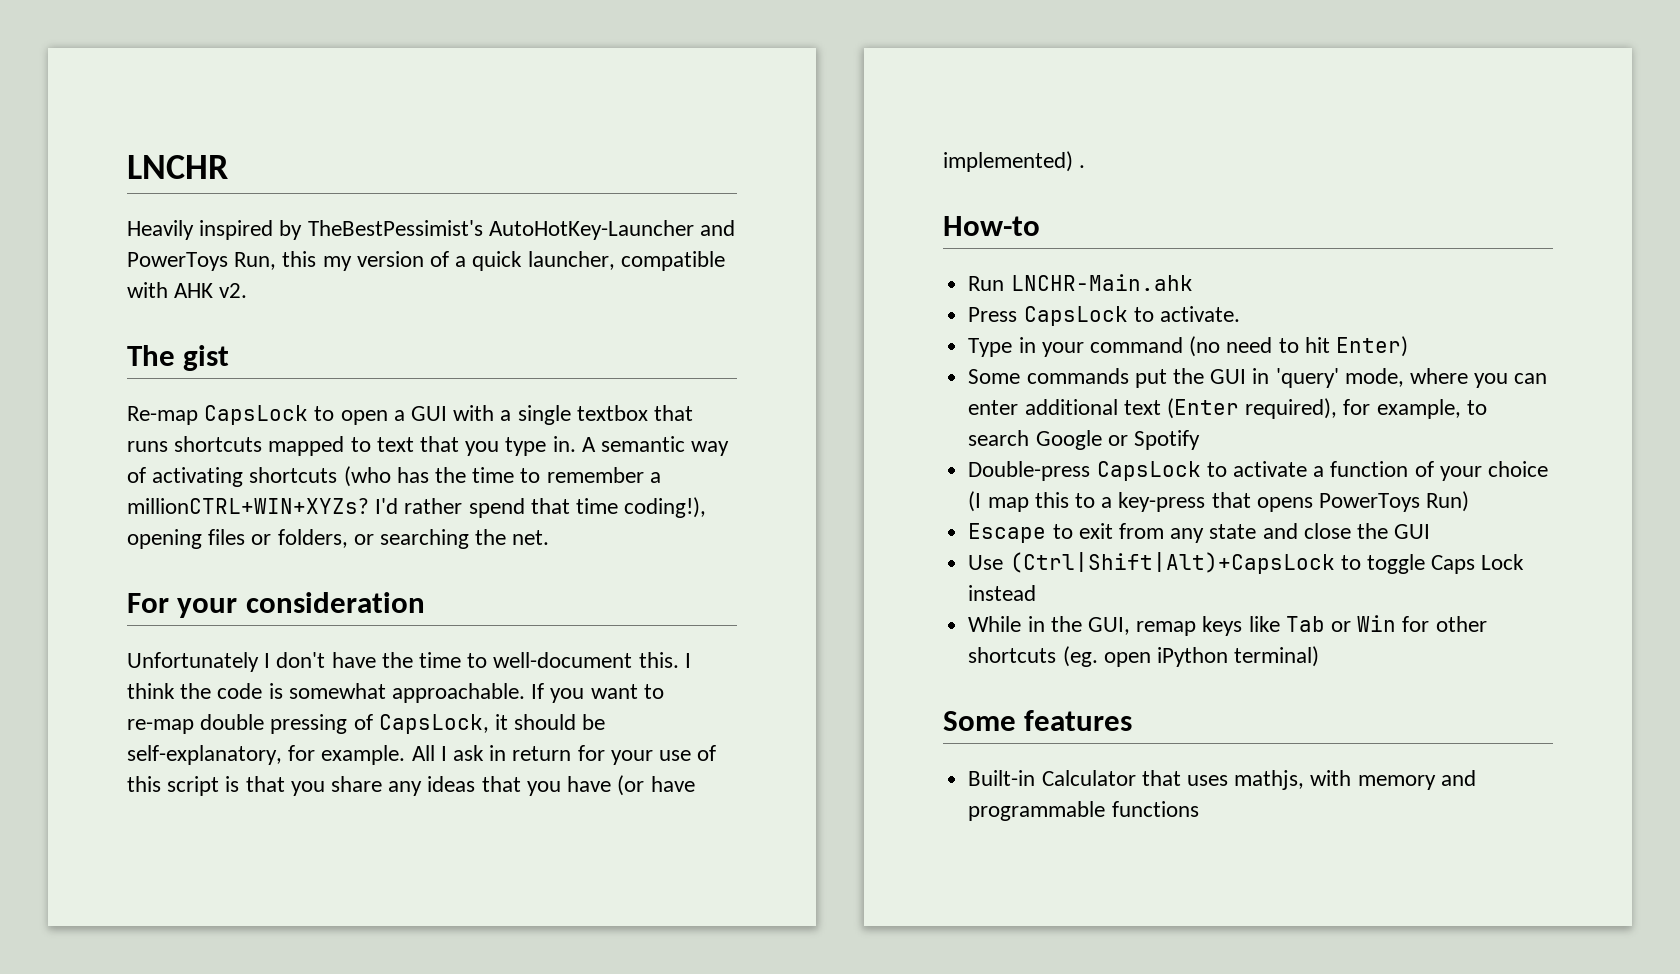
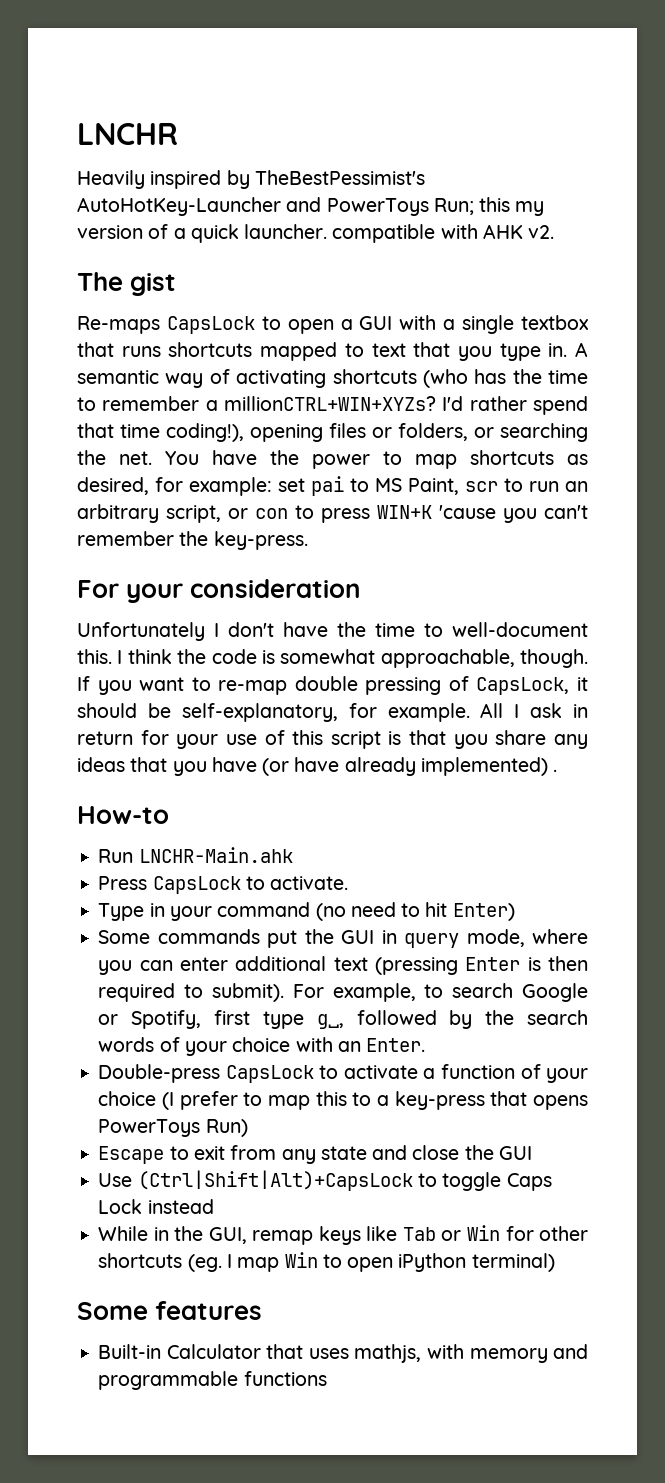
[234,252,277,270] Run, -> [433,198,474,215] Run;
[527,251,615,270] launcher, -> [244,224,328,239] launcher.
[127,406,198,425] Re-map -> [77,316,160,334] Re-maps
(550, 537) none -> [165,450,588,469] [77,476,588,496] [77,504,588,523] [77,531,308,550] You have the power to map shortcuts as desired, for example: set pai to MS Paint, scr to run an arbitrary script, or con to press WIN+K 'cause you can't remember the key-press.
[392,683,526,703] approachable. -> [380,649,588,668] approachable, though.
(695, 784) none -> [344,757,416,776] already
[1275,368,1339,388] 'query' -> [404,933,460,948] query
[1166,398,1371,419] (Enter required), for -> [375,956,589,975] [98,983,324,1002] (pressing Enter is then required to submit). For
[1133,430,1200,450] Spotify -> [131,1010,589,1029] [98,1037,426,1056] Spotify, first type g␣, followed by the search words of your choice with an Enter.
(982, 501) none -> [179,1091,263,1110] prefer to
(1098, 656) none -> [226,1252,342,1272] I map Win to

